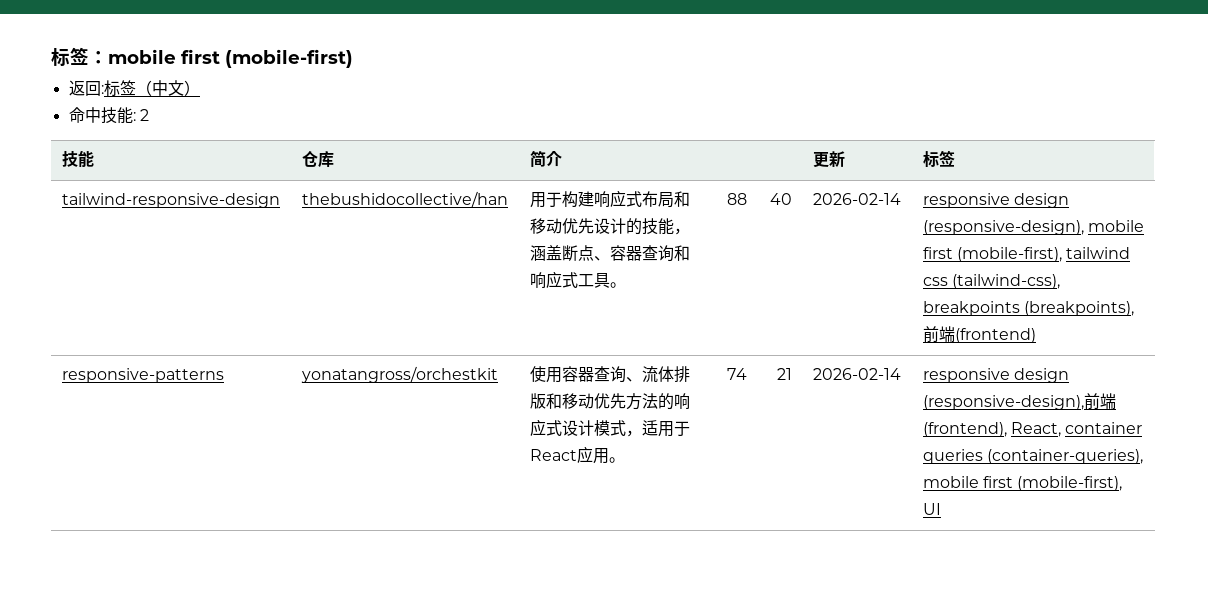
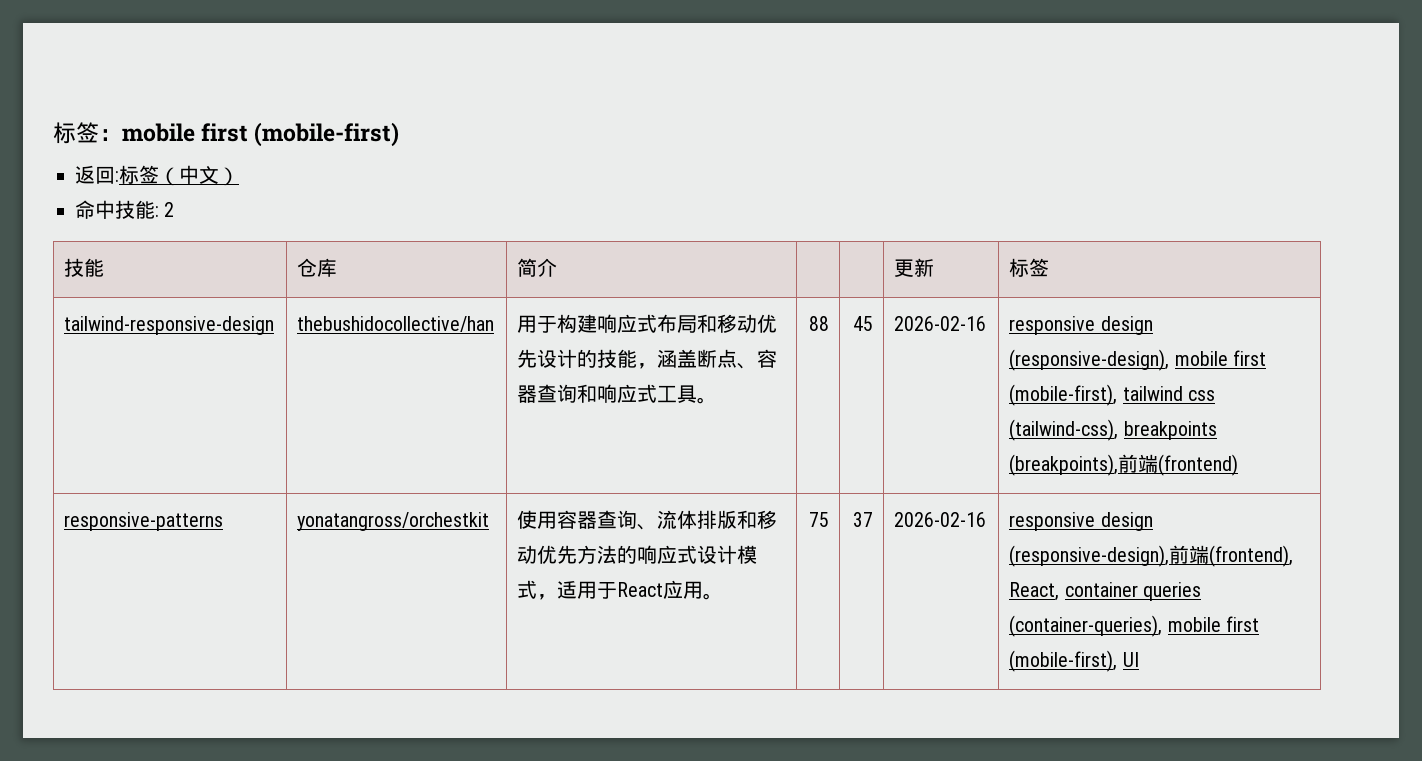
[770,193,793,205] [812,193,901,205] 40 | 2026-02-14 -> [852,316,873,331] [894,316,987,331] 45 | 2026-02-16
[727,368,748,380] [777,368,793,380] [812,368,901,380] 74 | 21 | 2026-02-14 -> [808,512,829,527] [852,512,873,527] [894,512,987,527] 75 | 37 | 2026-02-16

